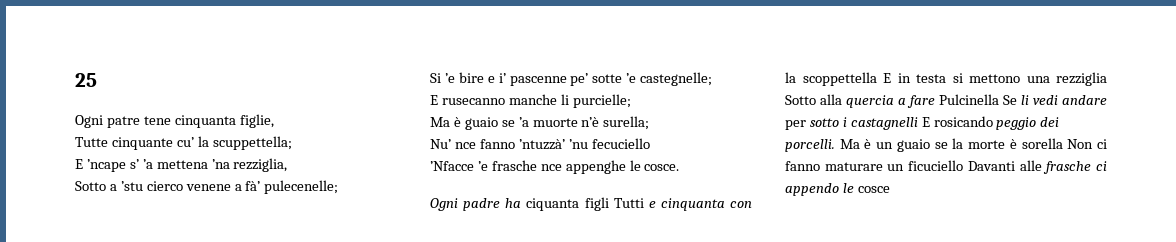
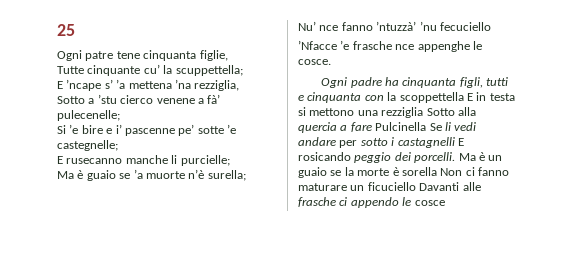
[526,197,644,211] ciquanta figli Tutti -> [402,77,509,88] cinquanta figli, tutti

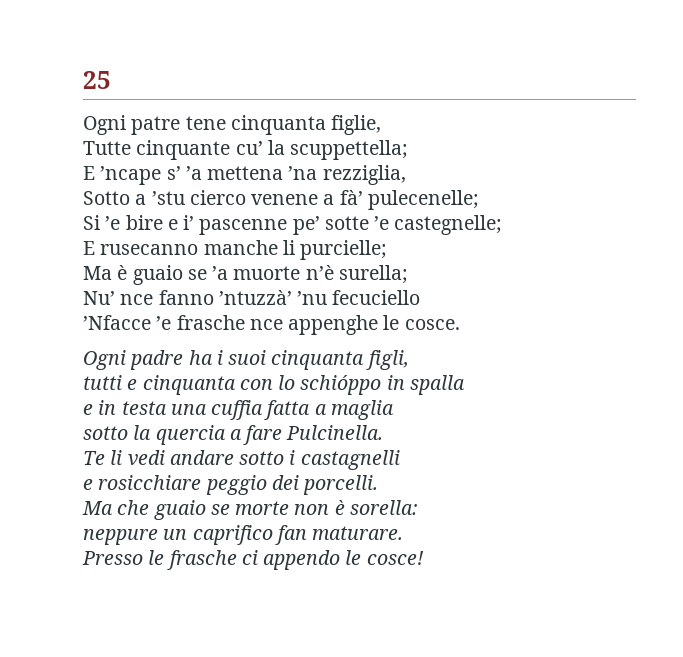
(399, 81) none -> [216,350,267,365] i suoi
(483, 82) none -> (409, 360) //
[387,92,515,103] [298,107,476,118] la scoppettella E in testa si mettono una rezziglia Sotto alla -> [278,375,465,395] [83,400,394,420] [83,425,152,440] lo schióppo in spalla // e in testa una cuffia fatta a maglia // sotto la
[375,122,442,131] Pulcinella Se -> [286,425,384,440] [83,451,105,465] Pulcinella. // Te
[339,140,358,148] per -> (234, 457) none
[457,138,464,146] [298,152,351,161] E rosicando -> [83,475,202,490] // e rosicchiare
[458,152,503,161] [298,167,509,178] [298,182,481,191] Ma è un guaio se la morte è sorella Non ci fanno maturare un ficuciello Davanti alle -> [82,500,418,520] [83,525,404,545] [82,550,165,565] // Ma che guaio se morte non è sorella: // neppure un caprifico fan maturare. // Presso le
[414,200,445,206] cosce -> [366,551,424,565] cosce!

